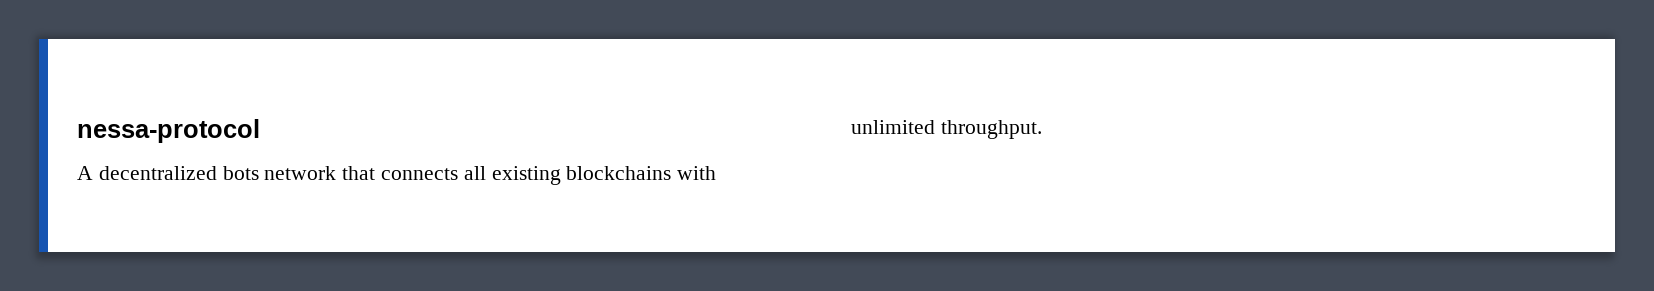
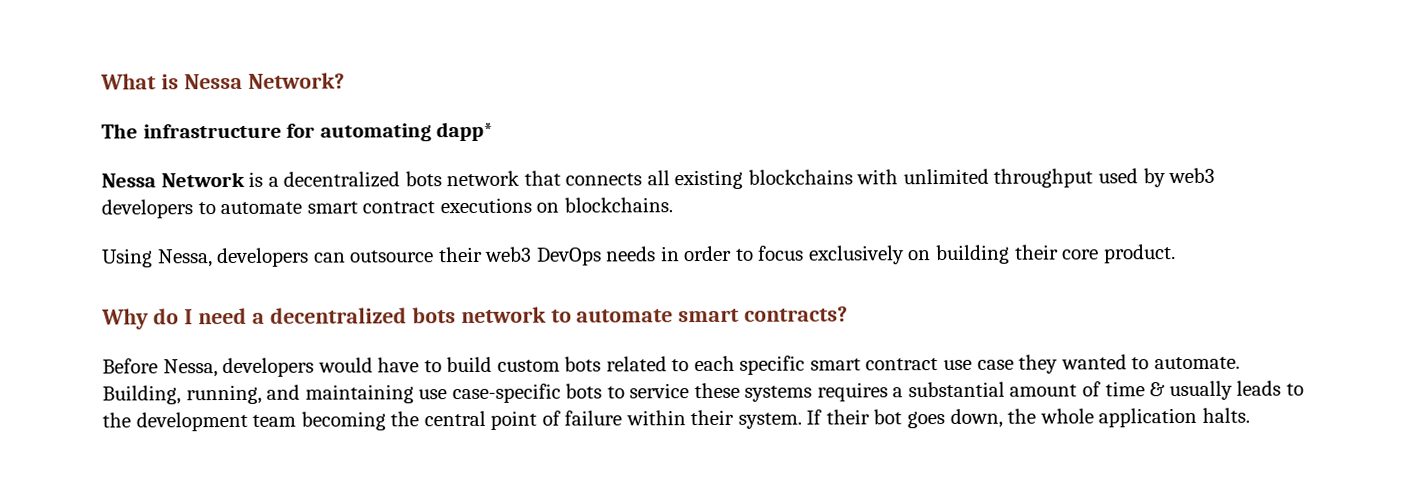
[77,119,260,143] [77,166,93,180] nessa-protocol // A -> [100,72,345,90] [101,121,494,142] [101,171,279,188] What is Nessa Network? // The infrastructure for automating dapp* // Nessa Network is a
[940,120,1042,139] throughput. -> [993,167,1216,188] [101,197,673,219] [101,244,1176,268] [101,306,849,330] [102,354,1240,378] [102,380,1304,405] [102,407,1250,432] throughput used by web3 developers to automate smart contract executions on blockchains. // Using Nessa, developers can outsource their web3 DevOps needs in order to focus exclusively on building their core product. // Why do I need a decentralized bots network to automate smart contracts? // Before Nessa, developers would have to build custom bots related to each specific smart contract use case they wanted to automate. Building, running, and maintaining use case-specific bots to service these systems requires a substantial amount of time & usually leads to the development team becoming the central point of failure within their system. If their bot goes down, the whole application halts.

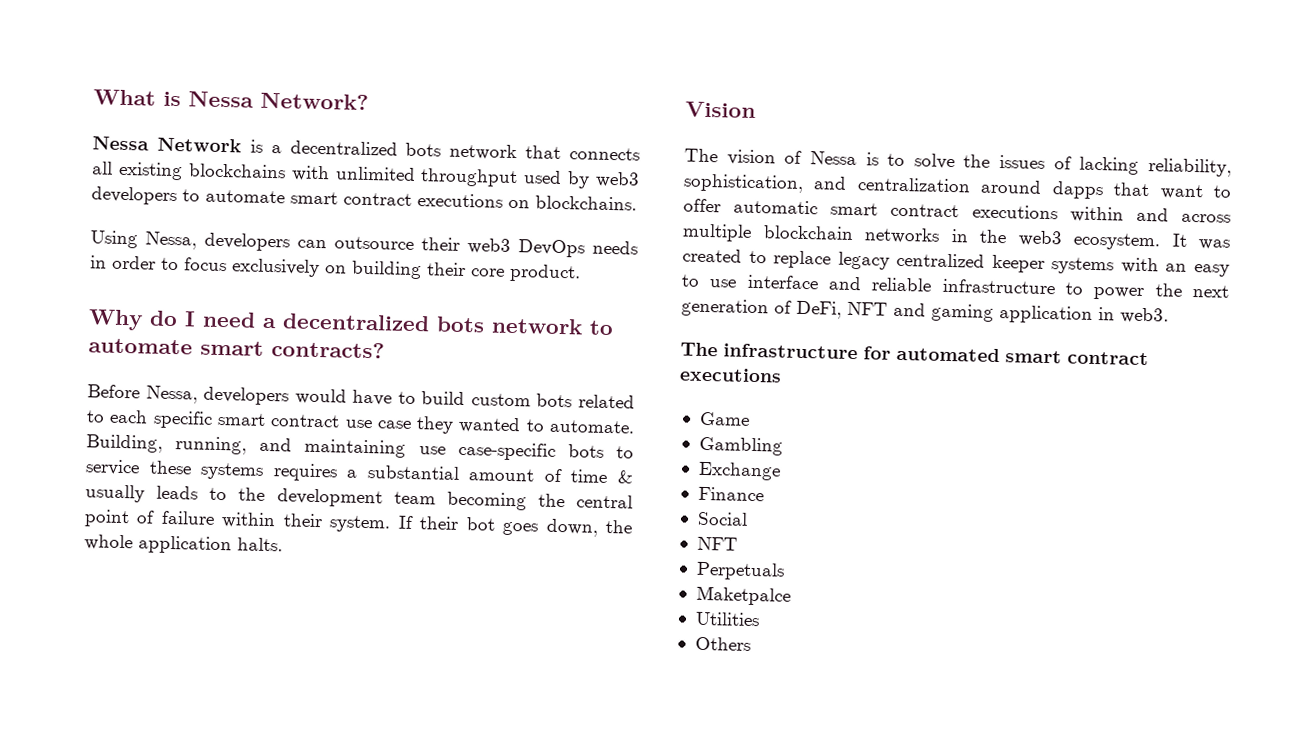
[101,121,494,142] // The infrastructure for automating dapp* -> (369, 101) none
(1250, 415) none -> [685,101,756,118] [684,148,1232,177] [683,173,1232,200] [683,198,1231,223] [682,223,1230,251] [682,248,1230,277] [681,274,1229,301] [681,298,1169,324] [680,342,1149,366] [679,367,782,383] [698,411,750,426] [698,436,783,456] [697,461,781,481] [697,486,764,502] [696,511,748,526] [696,536,738,551] [695,561,785,581] [695,585,791,606] [694,611,760,627] [694,636,751,651] // Vision // The vision of Nessa is to solve the issues of lacking reliability, sophistication, and centralization around dapps that want to offer automatic smart contract executions within and across multiple blockchain networks in the web3 ecosystem. It was created to replace legacy centralized keeper systems with an easy to use interface and reliable infrastructure to power the next generation of DeFi, NFT and gaming application in web3. // The infrastructure for automated smart contract executions // Game // Gambling // Exchange // Finance // Social // NFT // Perpetuals // Maketpalce // Utilities // Others

